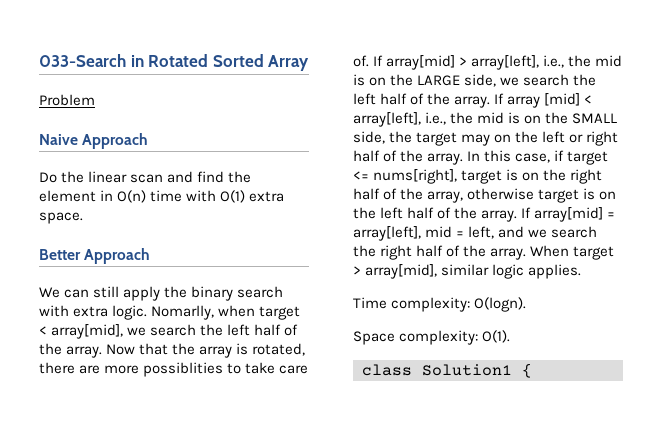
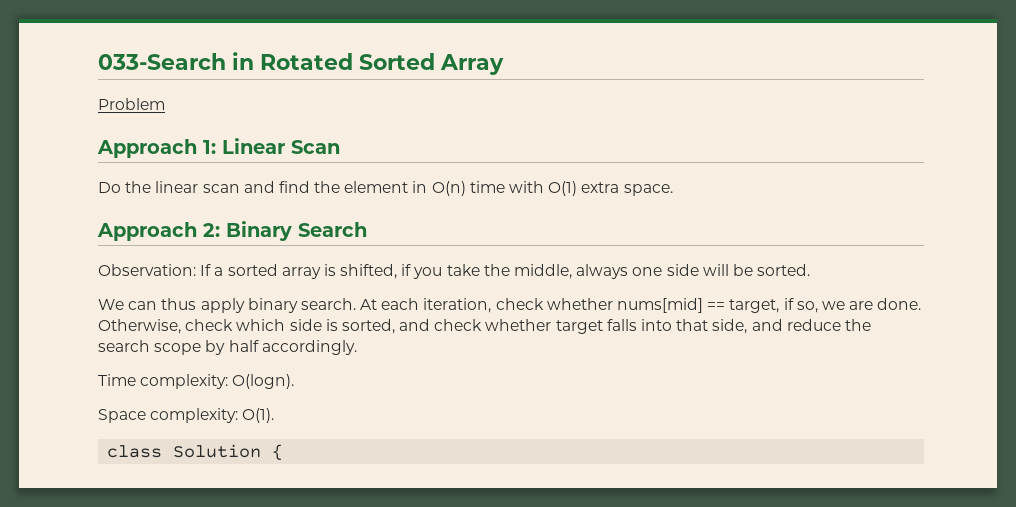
[39,133,149,149] Naive Approach -> [97,138,340,158] Approach 1: Linear Scan
[39,248,151,264] [39,286,284,301] [39,305,301,320] [39,324,299,339] [39,343,306,358] [39,362,309,377] [353,55,623,70] [353,74,597,87] [353,93,593,108] [353,112,618,127] [353,131,619,146] [353,150,609,165] [353,169,603,184] [353,188,617,203] [353,207,616,222] [353,226,598,241] [353,245,615,260] [353,264,582,279] Better Approach // We can still apply the binary search with extra logic. Nomarlly, when target < array[mid], we search the left half of the array. Now that the array is rotated, there are more possiblities to take care of. If array[mid] > array[left], i.e., the mid is on the LARGE side, we search the left half of the array. If array [mid] < array[left], i.e., the mid is on the SMALL side, the target may on the left or right half of the array. In this case, if target <= nums[right], target is on the right half of the array, otherwise target is on the left half of the array. If array[mid] = array[left], mid = left, and we search the right half of the array. When target > array[mid], similar logic applies. -> [97,221,367,241] [98,264,811,279] [98,298,922,313] [98,319,871,334] [98,340,357,355] Approach 2: Binary Search // Observation: If a sorted array is shifted, if you take the middle, always one side will be sorted. // We can thus apply binary search. At each iteration, check whether nums[mid] == target, if so, we are done. Otherwise, check which side is sorted, and check whether target falls into that side, and reduce the search scope by half accordingly.
[422,364,512,376] Solution1 -> [173,444,262,458] Solution

